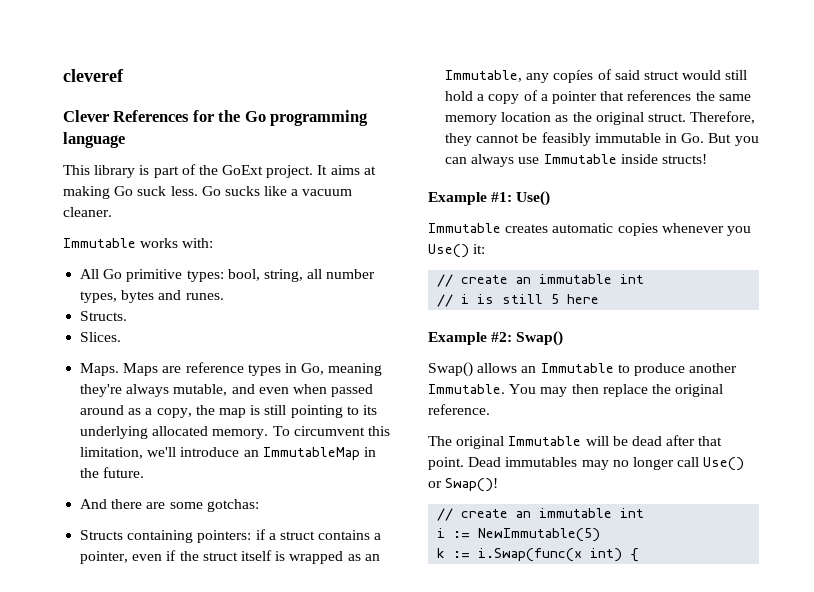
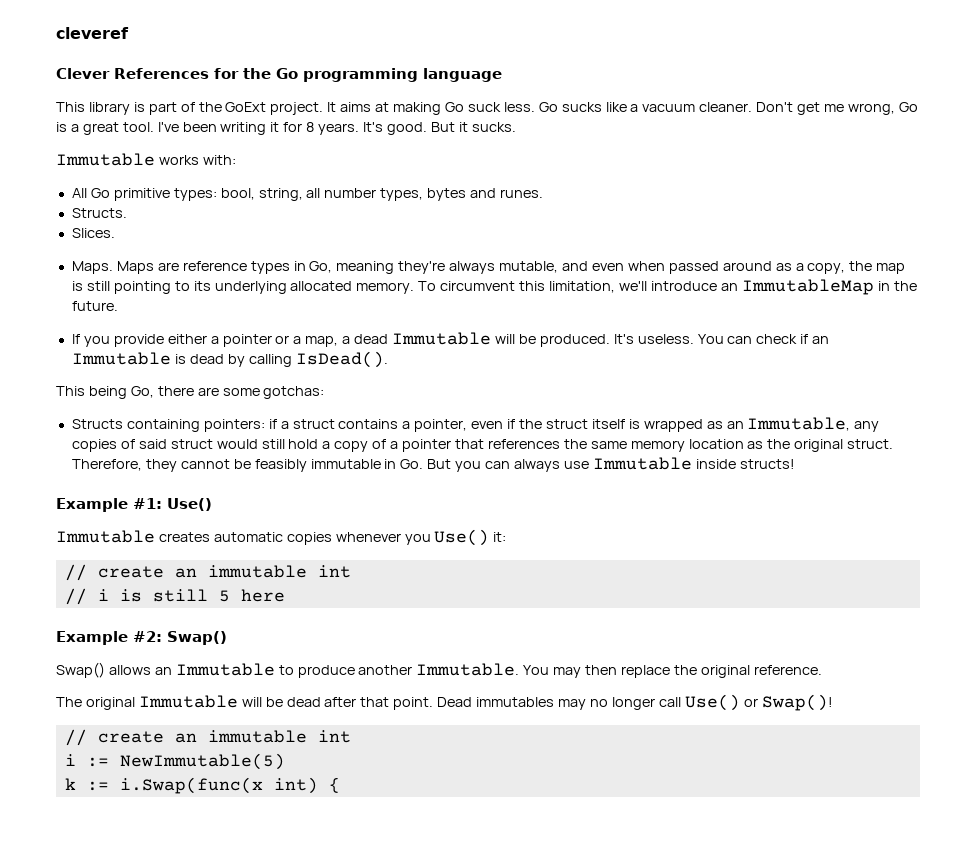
(112, 212) none -> [756,102,918,115] [56,122,516,135] Don't get me wrong, Go is a great tool. I've been writing it for 8 years. It's good. But it sucks.
[80,499,108,509] And -> [71,332,830,347] [71,351,388,368] [56,386,154,399] If you provide either a pointer or a map, a dead Immutable will be produced. It's useless. You can check if an Immutable is dead by calling IsDead(). // This being Go,
[553,70,594,83] copíes -> [71,439,117,452] copies

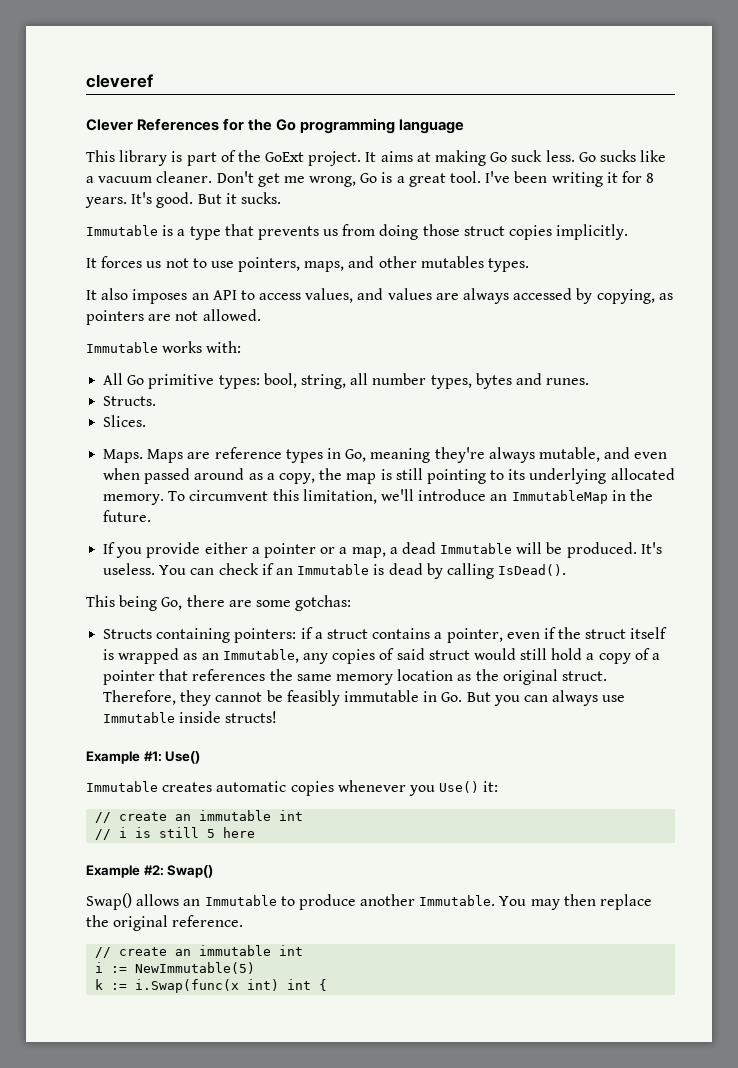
(516, 127) none -> [86,224,629,240] [86,256,530,272] [86,288,673,304] [86,309,261,325] // Immutable is a type that prevents us from doing those struct copies implicitly. // It forces us not to use pointers, maps, and other mutables types. // It also imposes an API to access values, and values are always accessed by copying, as pointers are not allowed.
[56,694,833,711] // The original Immutable will be dead after that point. Dead immutables may no longer call Use() or Swap()! -> (244, 921) none
(318, 785) none -> [287,979,312,990] int

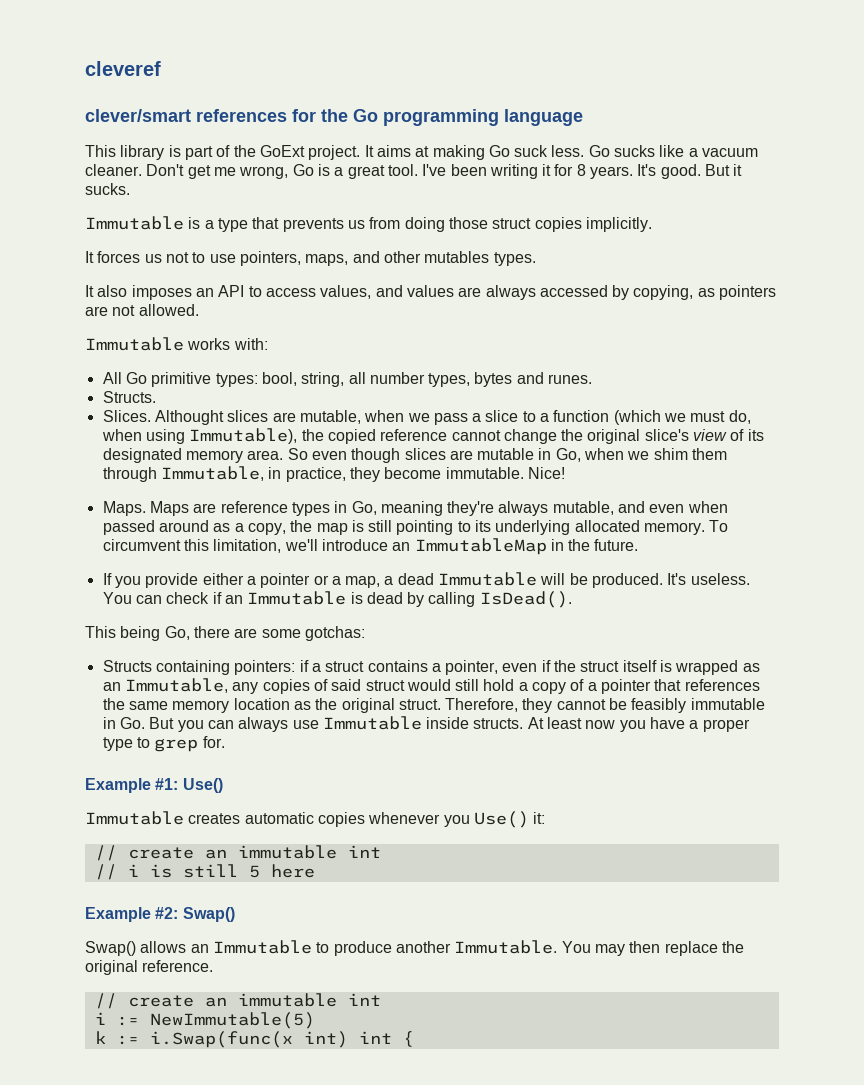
[86,118,220,131] Clever References -> [85,109,287,122] clever/smart references
(147, 421) none -> [154,410,751,425] [101,428,764,444] [102,448,728,463] [102,466,565,482] Althought slices are mutable, when we pass a slice to a function (which we must do, when using Immutable), the copied reference cannot change the original slice's view of its designated memory area. So even though slices are mutable in Go, when we shim them through Immutable, in practice, they become immutable. Nice!
[225,711,278,723] structs! -> [473,717,750,732] [102,736,225,752] structs. At least now you have a proper type to grep for.

